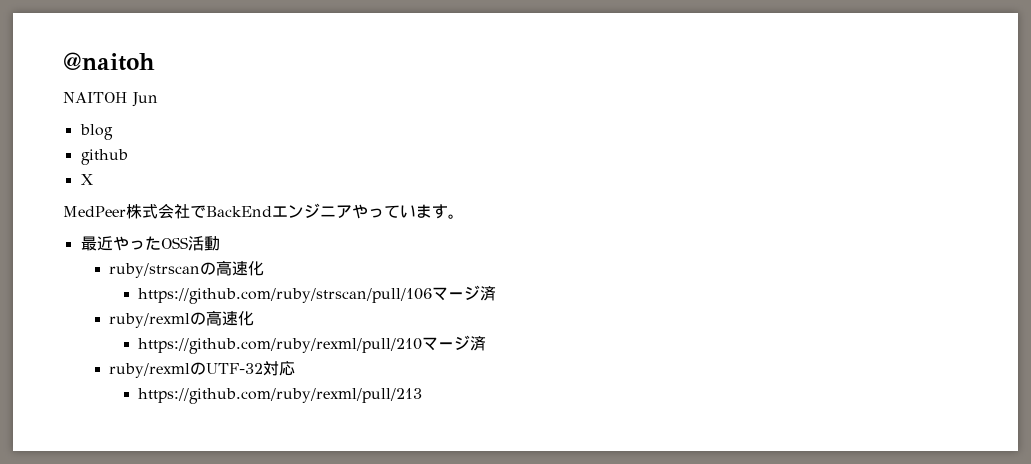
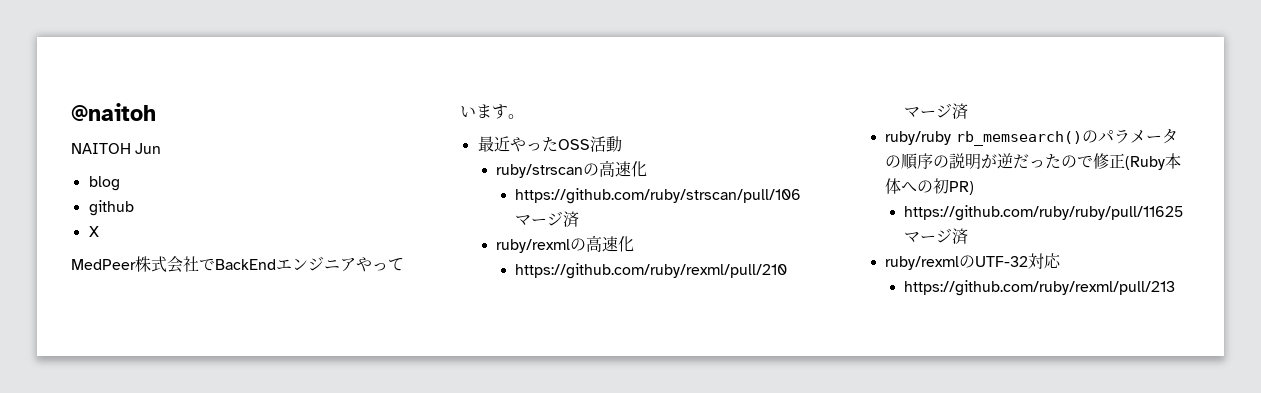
(487, 343) none -> [885,128,1178,146] [885,153,1182,170] [885,178,975,195] [903,205,1183,221] [903,228,968,244] // ruby/ruby rb_memsearch()のパラメータの順序の説明が逆だったので修正(Ruby本体への初PR) // https://github.com/ruby/ruby/pull/11625マージ済

